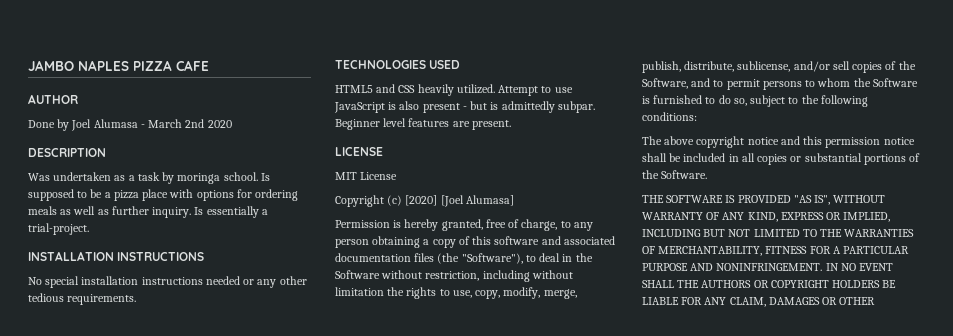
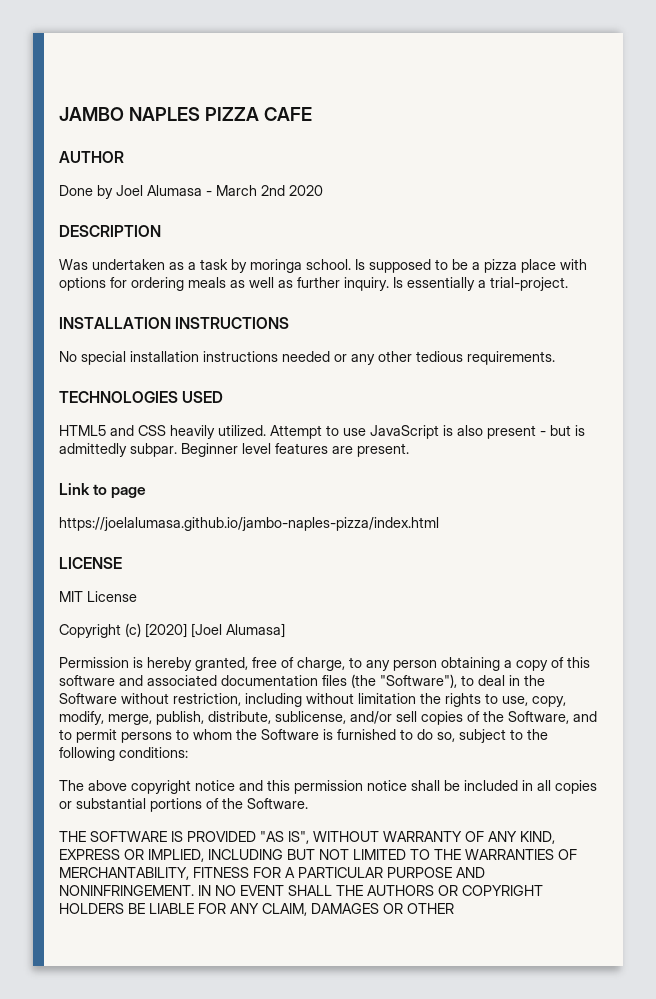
(511, 125) none -> [59,483,147,499] [59,517,439,531] // Link to page // https://joelalumasa.github.io/jambo-naples-pizza/index.html

